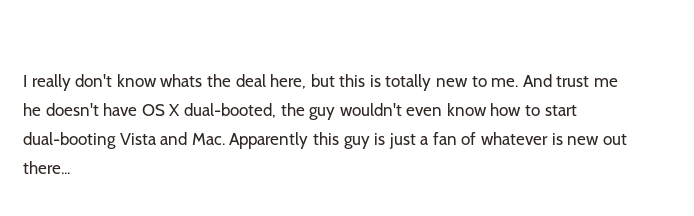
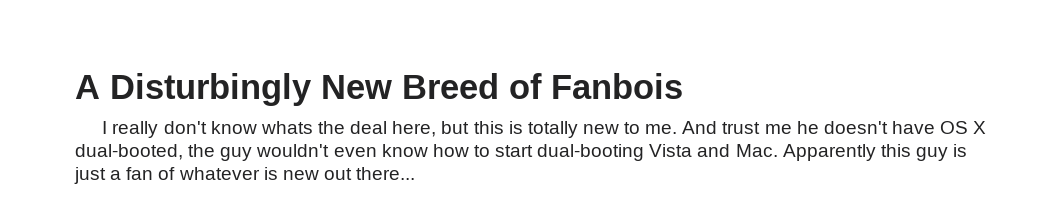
(23, 81) none -> [75,73,683,106] A Disturbingly New Breed of Fanbois //

